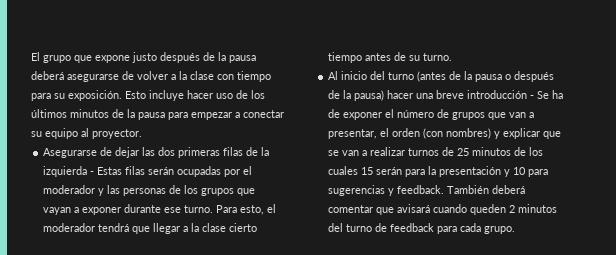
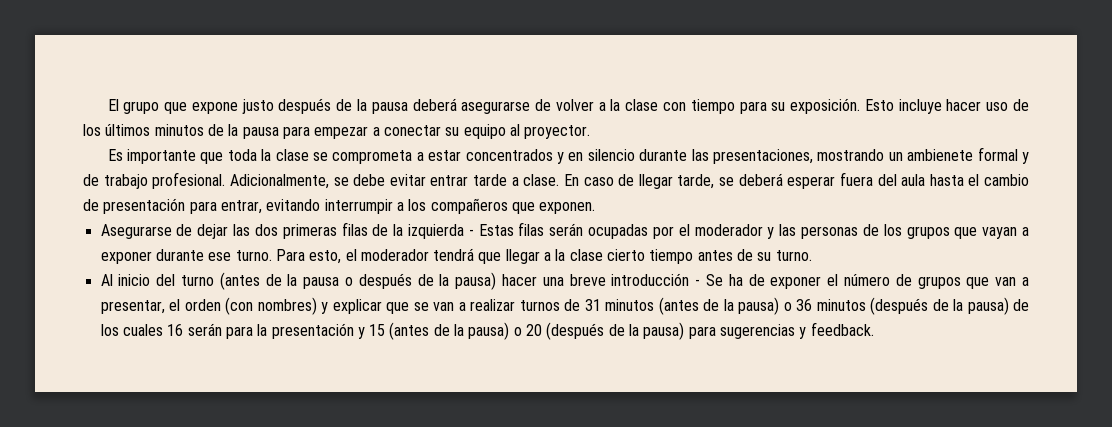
(142, 134) none -> [107,147,1030,164] [83,172,1029,189] [83,198,596,214] // Es importante que toda la clase se comprometa a estar concentrados y en silencio durante las presentaciones, mostrando un ambienete formal y de trabajo profesional. Adicionalmente, se debe evitar entrar tarde a clase. En caso de llegar tarde, se deberá esperar fuera del aula hasta el cambio de presentación para entrar, evitando interrumpir a los compañeros que exponen.
[457,147,512,156] 25 minutos -> [584,297,1009,315] 31 minutos (antes de la pausa) o 36 minutos (después de la pausa)
[361,167,374,175] 15 -> [167,324,184,336] 16
[513,167,549,177] [328,185,526,196] [328,204,558,215] [328,223,516,234] 10 para sugerencias y feedback. También deberá comentar que avisará cuando queden 2 minutos del turno de feedback para cada grupo. -> [369,322,874,340] 15 (antes de la pausa) o 20 (después de la pausa) para sugerencias y feedback.

